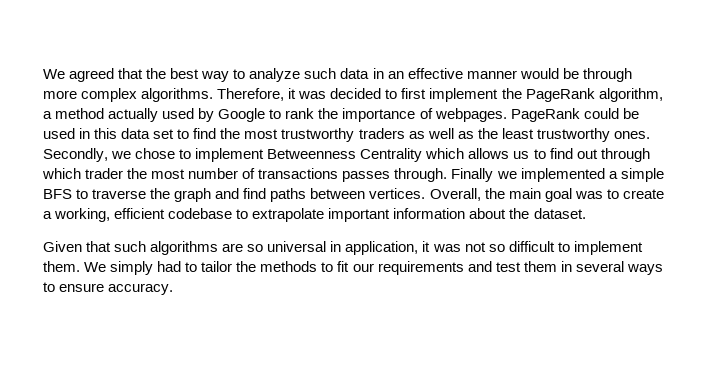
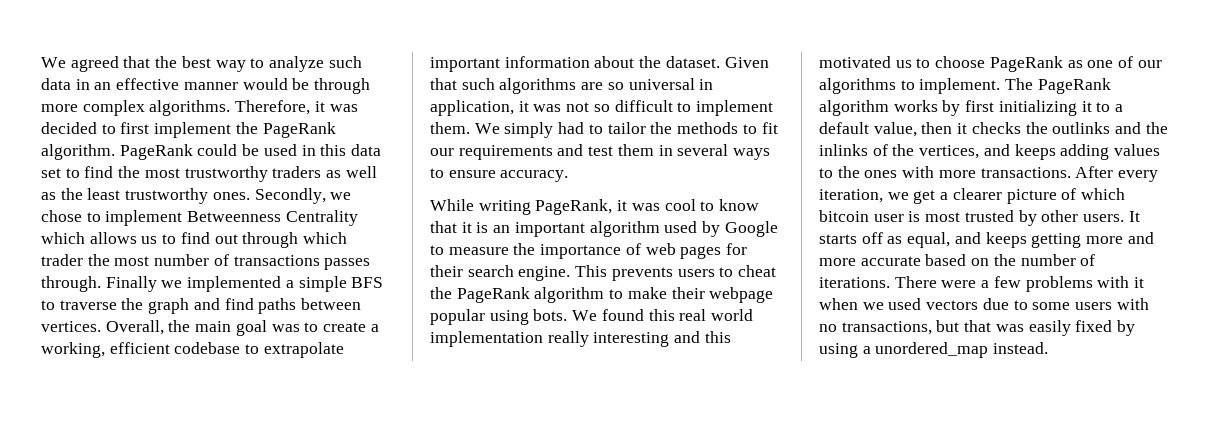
[598,88,663,102] [43,108,507,122] algorithm, a method actually used by Google to rank the importance of webpages. -> [41,144,115,160] algorithm.
(586, 213) // -> (720, 62) none
(174, 289) none -> [430,199,760,215] [430,221,778,237] [430,243,748,259] [430,265,777,281] [430,287,774,303] [430,309,754,325] [430,331,731,347] [819,56,1162,72] [819,78,1111,94] [819,100,1124,116] [819,122,1168,137] [819,144,1161,160] [819,166,1159,182] [819,188,1126,204] [819,210,1140,226] [819,232,1154,248] [819,254,1096,266] [819,276,1145,292] [819,298,1149,310] [819,320,1136,336] [819,342,1049,358] // While writing PageRank, it was cool to know that it is an important algorithm used by Google to measure the importance of web pages for their search engine. This prevents users to cheat the PageRank algorithm to make their webpage popular using bots. We found this real world implementation really interesting and this motivated us to choose PageRank as one of our algorithms to implement. The PageRank algorithm works by first initializing it to a default value, then it checks the outlinks and the inlinks of the vertices, and keeps adding values to the ones with more transactions. After every iteration, we get a clearer picture of which bitcoin user is most trusted by other users. It starts off as equal, and keeps getting more and more accurate based on the number of iterations. There were a few problems with it when we used vectors due to some users with no transactions, but that was easily fixed by using a unordered_map instead.

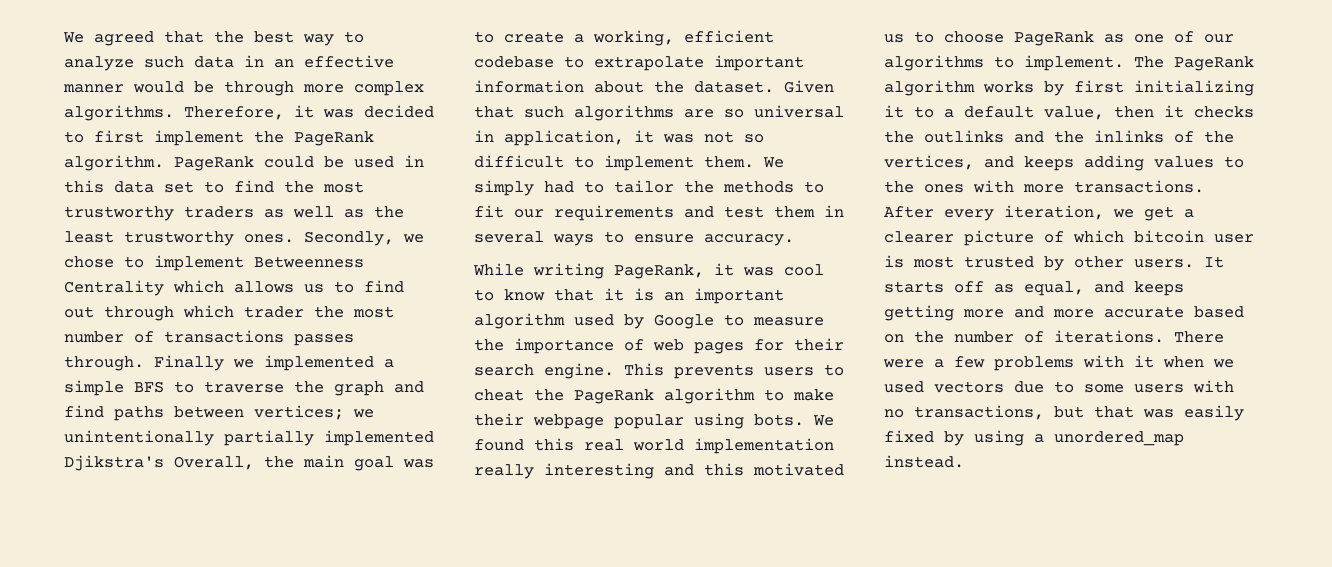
[41,321,101,332] vertices. -> [254,405,374,420] [64,430,434,446] [64,455,164,471] vertices; we unintentionally partially implemented Djikstra's

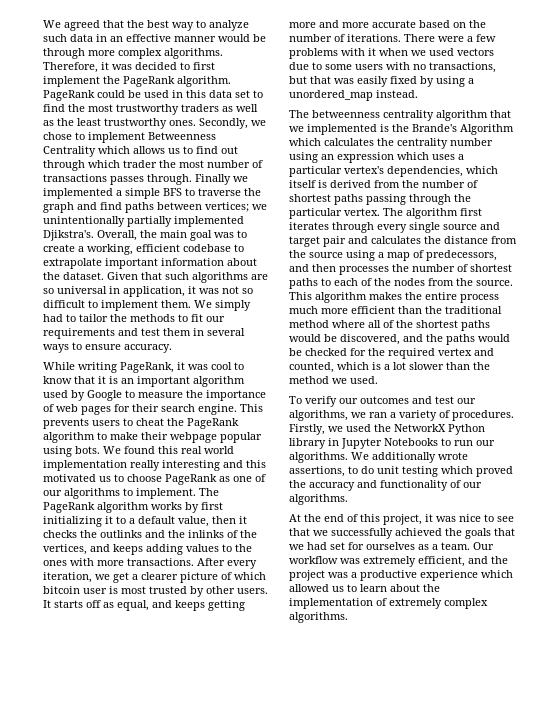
[64,455,164,471] Djikstra's -> [43,230,94,241] Djikstra's.
(964, 461) none -> [289,110,511,121] [289,124,514,135] [289,138,493,149] [289,152,464,163] [289,166,498,177] [289,180,478,188] [289,194,471,205] [289,208,482,219] [289,222,500,233] [289,236,517,247] [289,250,497,261] [289,264,512,275] [289,278,513,289] [289,292,499,303] [289,306,502,314] [289,320,490,331] [289,334,510,345] [289,348,494,359] [289,362,490,373] [289,376,378,384] [289,396,476,407] [289,410,514,421] [289,424,485,435] [289,438,495,449] [289,452,468,463] [289,466,513,477] [289,480,482,491] [289,494,348,505] [289,514,514,525] [289,528,515,539] [289,542,494,550] [289,556,508,567] [289,570,513,581] [289,584,440,592] [289,598,488,609] [289,612,348,623] // The betweenness centrality algorithm that we implemented is the Brande's Algorithm which calculates the centrality number using an expression which uses a particular vertex's dependencies, which itself is derived from the number of shortest paths passing through the particular vertex. The algorithm first iterates through every single source and target pair and calculates the distance from the source using a map of predecessors, and then processes the number of shortest paths to each of the nodes from the source. This algorithm makes the entire process much more efficient than the traditional method where all of the shortest paths would be discovered, and the paths would be checked for the required vertex and counted, which is a lot slower than the method we used. // To verify our outcomes and test our algorithms, we ran a variety of procedures. Firstly, we used the NetworkX Python library in Jupyter Notebooks to run our algorithms. We additionally wrote assertions, to do unit testing which proved the accuracy and functionality of our algorithms. // At the end of this project, it was nice to see that we successfully achieved the goals that we had set for ourselves as a team. Our workflow was extremely efficient, and the project was a productive experience which allowed us to learn about the implementation of extremely complex algorithms.

